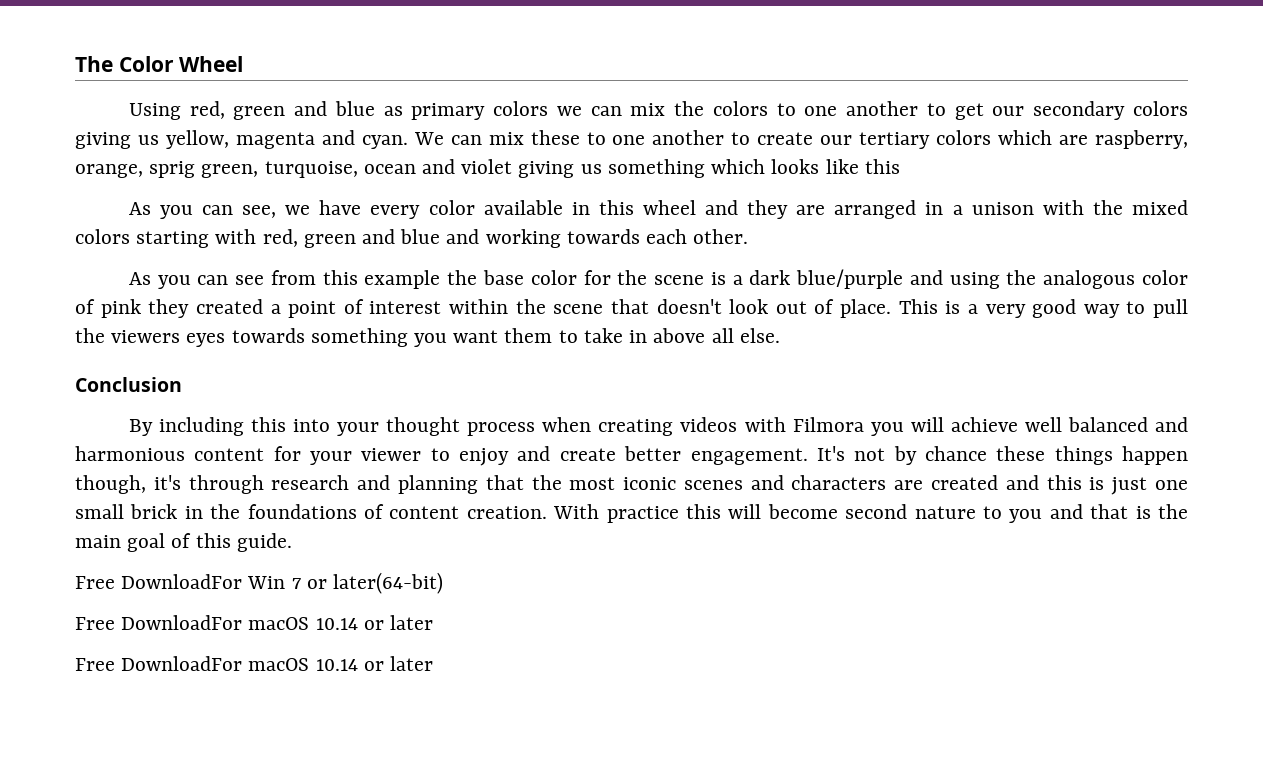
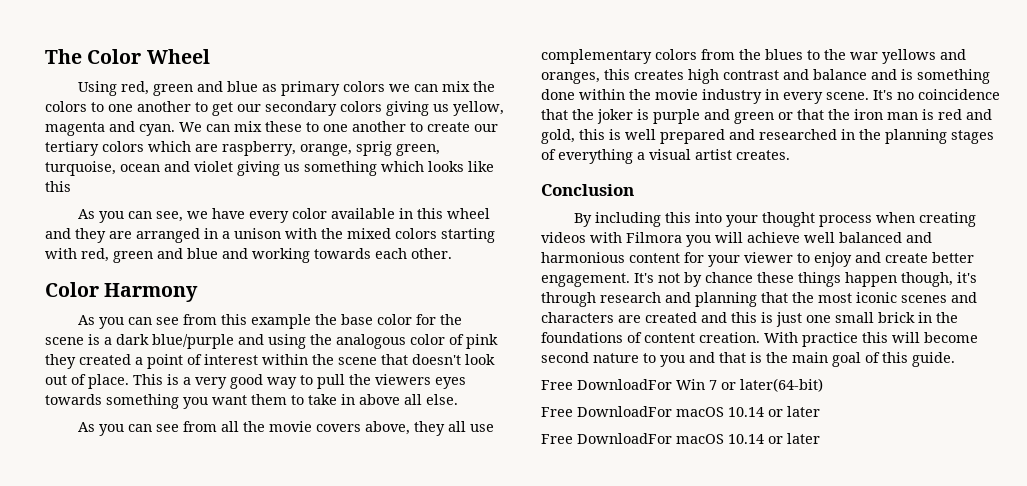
(749, 236) none -> [45,282,199,302] // Color Harmony
(780, 335) none -> [78,421,495,436] [541,49,966,64] [541,69,990,84] [541,89,1000,104] [541,109,992,124] [541,129,994,144] [541,149,790,164] // As you can see from all the movie covers above, they all use complementary colors from the blues to the war yellows and oranges, this creates high contrast and balance and is something done within the movie industry in every scene. It's no coincidence that the joker is purple and green or that the iron man is red and gold, this is well prepared and researched in the planning stages of everything a visual artist creates.

